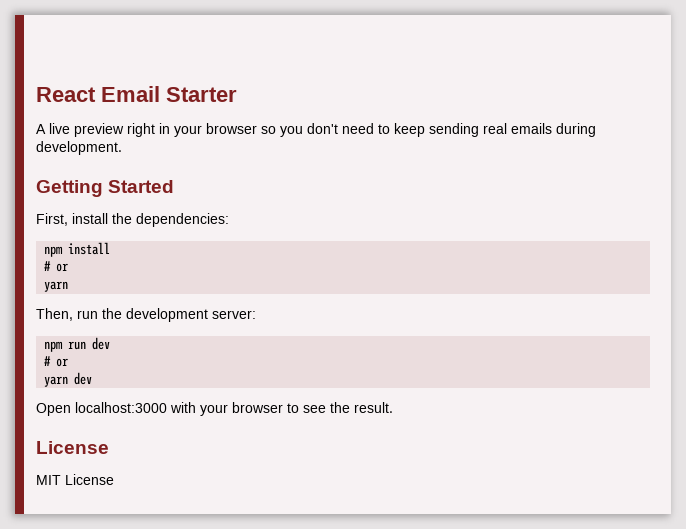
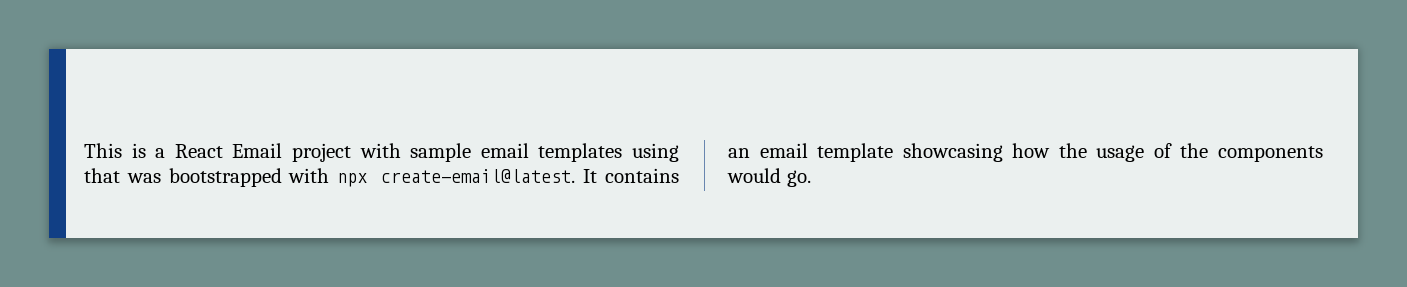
[36,86,237,102] [36,123,596,137] [36,141,122,155] [36,180,175,197] [36,213,229,227] [44,242,111,257] [44,261,69,272] [44,281,69,292] [36,308,256,322] [44,337,111,352] [44,356,69,367] [44,372,93,387] [36,402,393,416] [36,441,109,454] [36,474,114,485] React Email Starter // A live preview right in your browser so you don't need to keep sending real emails during development. // Getting Started // First, install the dependencies: // npm install // # or // yarn // Then, run the development server: // npm run dev // # or // yarn dev // Open localhost:3000 with your browser to see the result. // License // MIT License -> [84,143,680,162] [84,168,679,187] [728,143,1323,162] [727,168,811,187] This is a React Email project with sample email templates using that was bootstrapped with npx create-email@latest. It contains an email template showcasing how the usage of the components would go.

